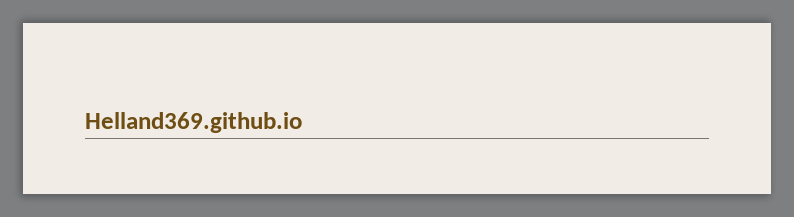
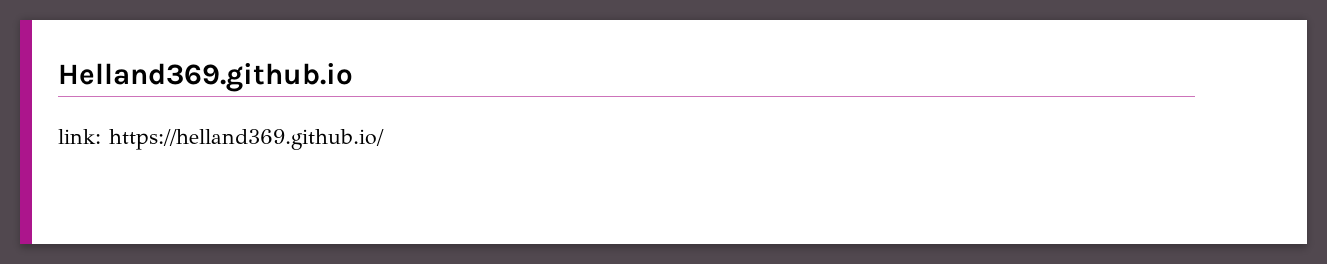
(302, 122) none -> [58,129,384,150] // link: https://helland369.github.io/

